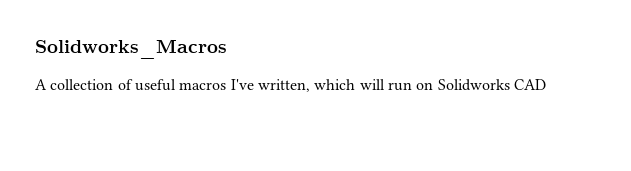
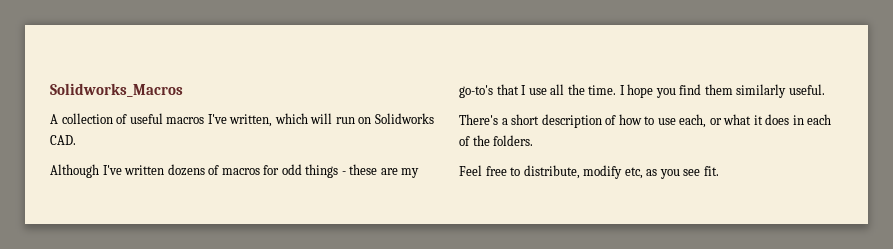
[513,79,546,90] CAD -> [50,135,76,145] [50,164,420,178] [459,84,825,98] [459,114,832,128] [459,135,534,146] [459,165,719,179] CAD. // Although I've written dozens of macros for odd things - these are my go-to's that I use all the time. I hope you find them similarly useful. // There's a short description of how to use each, or what it does in each of the folders. // Feel free to distribute, modify etc, as you see fit.

